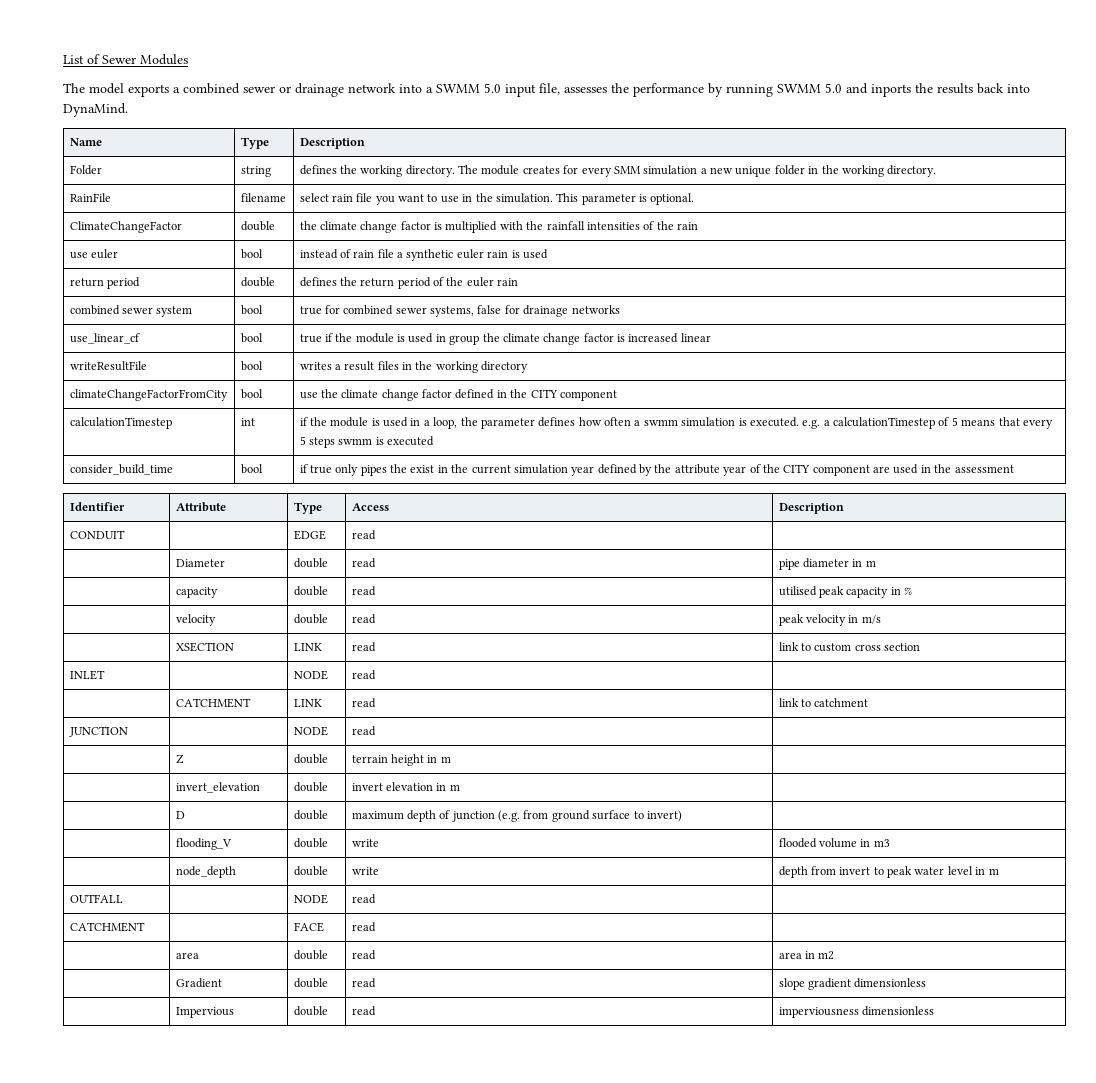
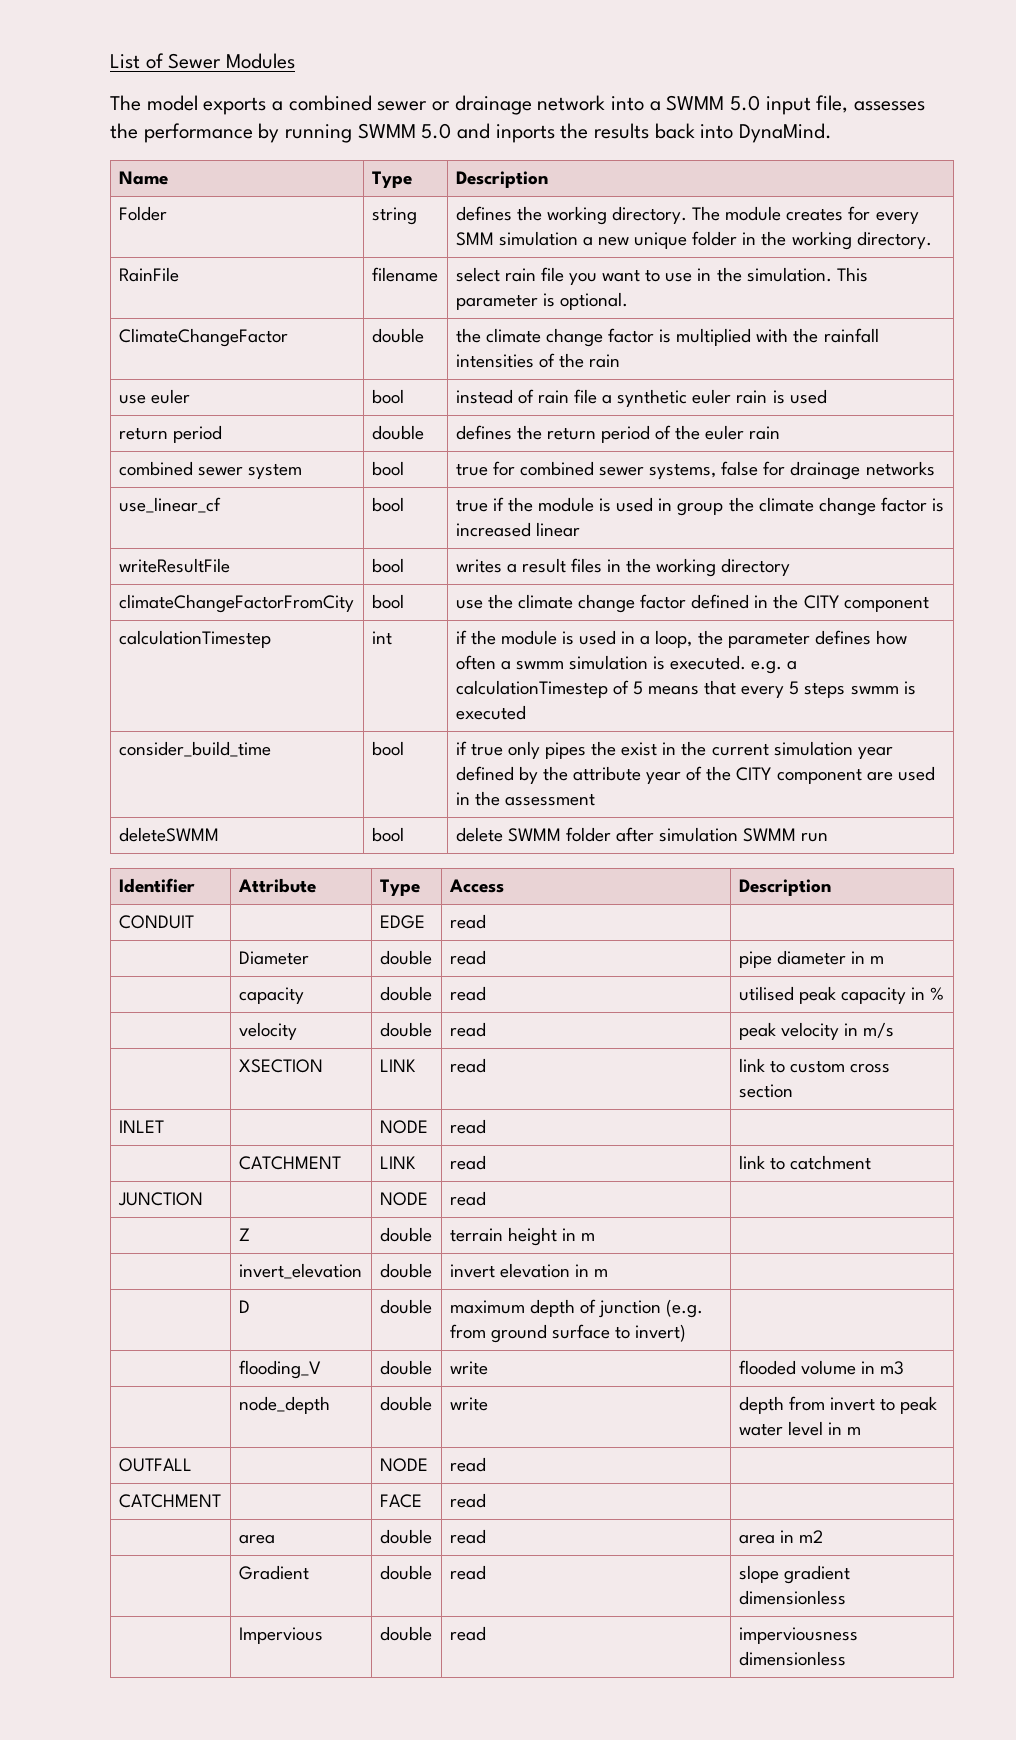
(1014, 469) none -> [118,827,219,842] [371,827,404,842] [455,827,829,842] // deleteSWMM | bool | delete SWMM folder after simulation SWMM run

